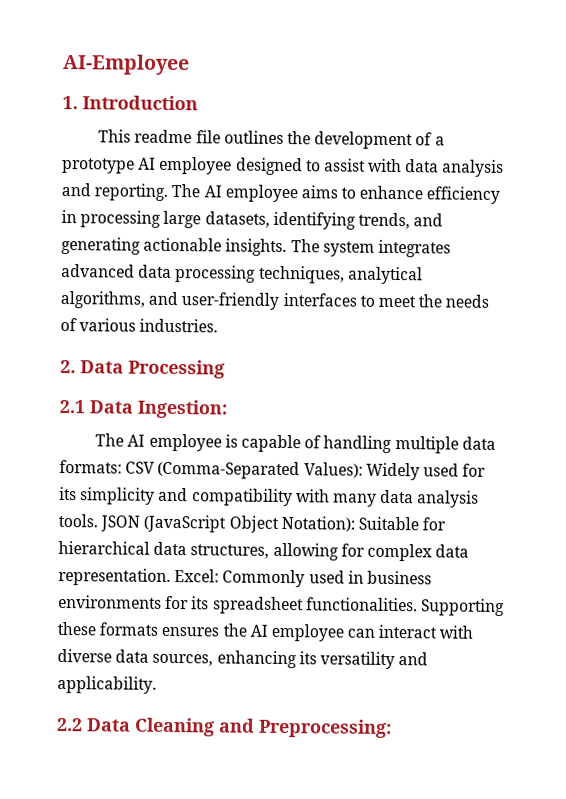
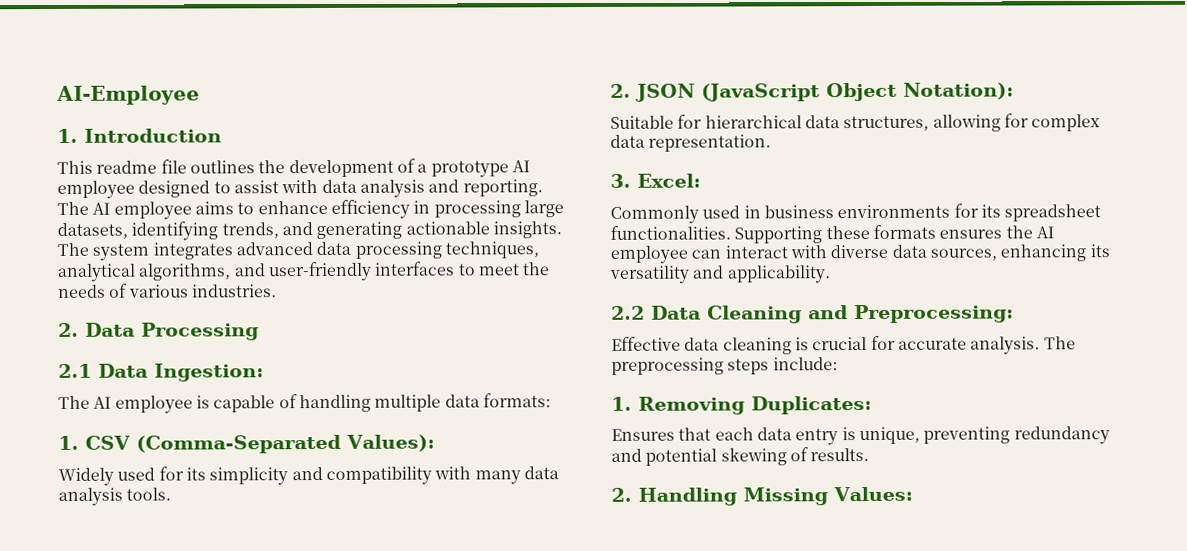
(122, 466) none -> [58,435,79,450] // 1.
(363, 470) none -> (435, 443) //
(98, 520) none -> [610,83,631,98] // 2.
(355, 523) none -> (1014, 91) //
(171, 576) none -> [610,173,631,188] // 3.
(220, 576) none -> (701, 180) //
(392, 728) none -> [611,335,1076,355] [611,357,838,375] [611,395,872,415] [611,426,1110,446] [611,447,870,466] [611,486,913,506] // Effective data cleaning is crucial for accurate analysis. The preprocessing steps include: // 1. Removing Duplicates: // Ensures that each data entry is unique, preventing redundancy and potential skewing of results. // 2. Handling Missing Values:

